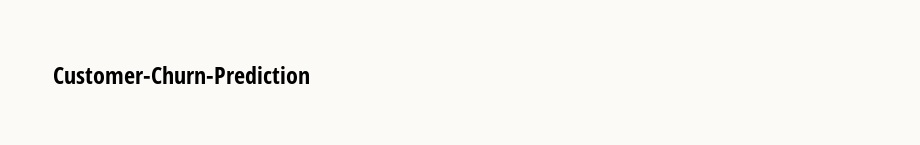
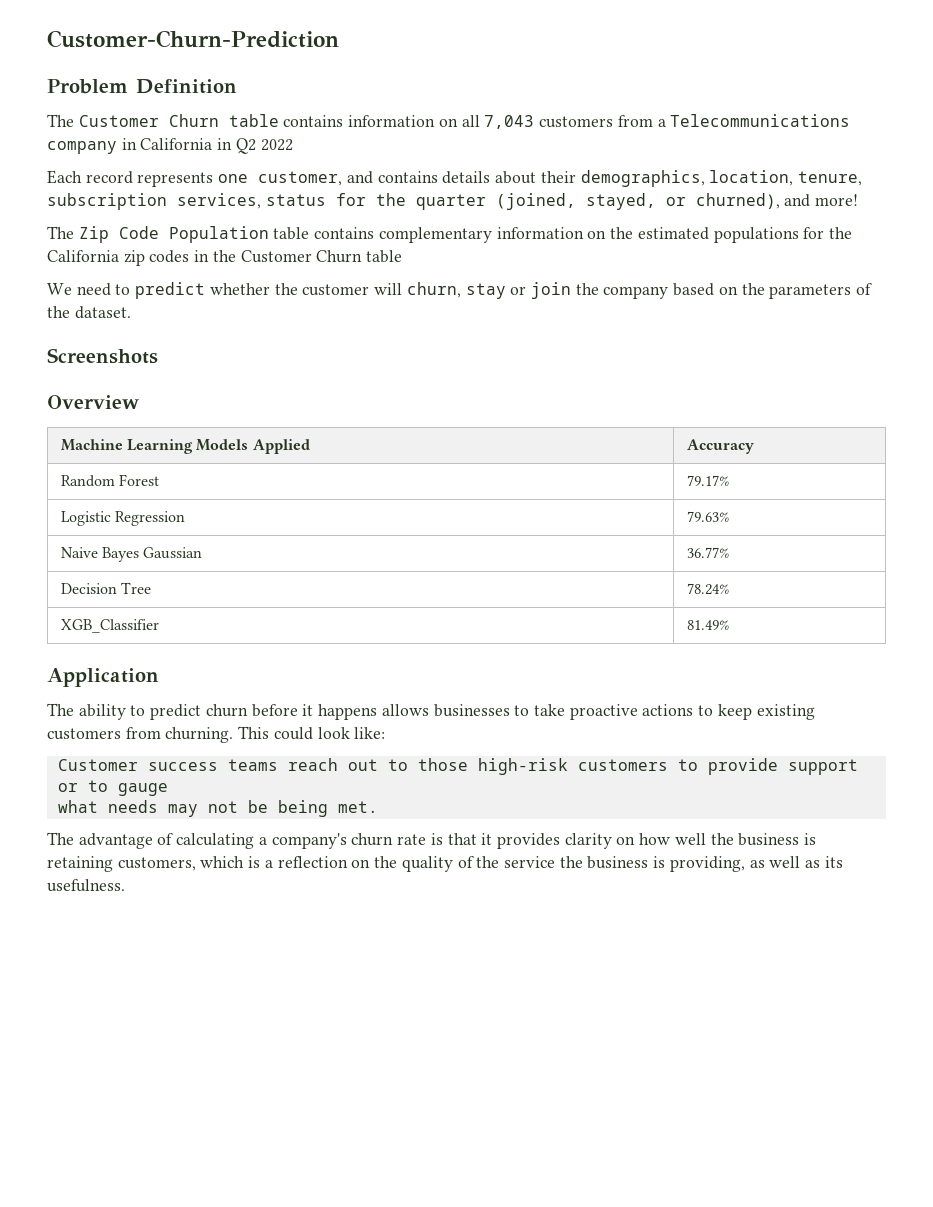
(310, 75) none -> [47,79,237,94] [47,114,851,129] [47,138,293,154] [47,170,862,187] [47,193,859,210] [47,226,852,243] [47,250,403,266] [47,282,873,299] [47,306,131,319] [47,348,158,364] [47,395,139,409] [60,439,310,454] [686,439,754,454] [60,474,159,487] [686,475,729,486] [60,511,185,526] [686,511,729,522] [60,547,203,562] [686,547,729,558] [60,582,151,594] [686,583,729,595] [60,619,159,633] [686,620,729,630] [47,668,159,687] [47,703,815,720] [47,726,386,743] [57,758,858,775] [57,780,168,796] [57,800,378,817] [47,832,817,849] [47,856,843,872] [47,879,125,892] // Problem Definition // The Customer Churn table contains information on all 7,043 customers from a Telecommunications company in California in Q2 2022 // Each record represents one customer, and contains details about their demographics, location, tenure, subscription services, status for the quarter (joined, stayed, or churned), and more! // The Zip Code Population table contains complementary information on the estimated populations for the California zip codes in the Customer Churn table // We need to predict whether the customer will churn, stay or join the company based on the parameters of the dataset. // Screenshots // Overview // Machine Learning Models Applied | Accuracy // Random Forest | 79.17% // Logistic Regression | 79.63% // Naive Bayes Gaussian | 36.77% // Decision Tree | 78.24% // XGB_Classifier | 81.49% // Application // The ability to predict churn before it happens allows businesses to take proactive actions to keep existing customers from churning. This could look like: // Customer success teams reach out to those high-risk customers to provide support or to gauge // what needs may not be being met. // The advantage of calculating a company's churn rate is that it provides clarity on how well the business is retaining customers, which is a reflection on the quality of the service the business is providing, as well as its usefulness.

